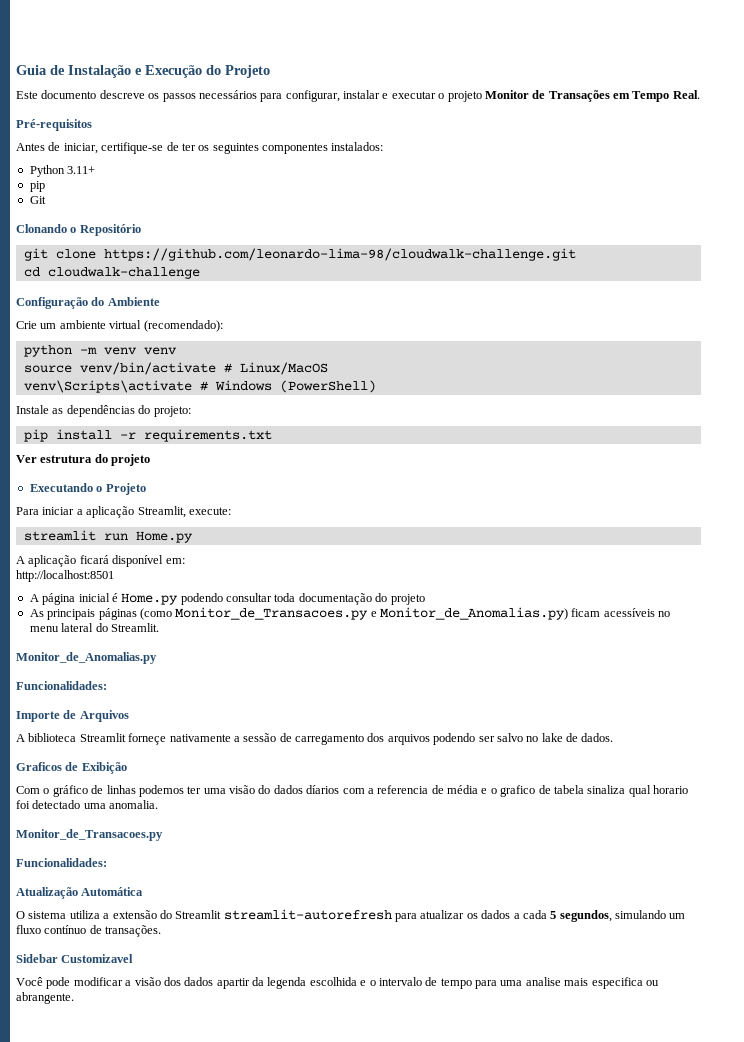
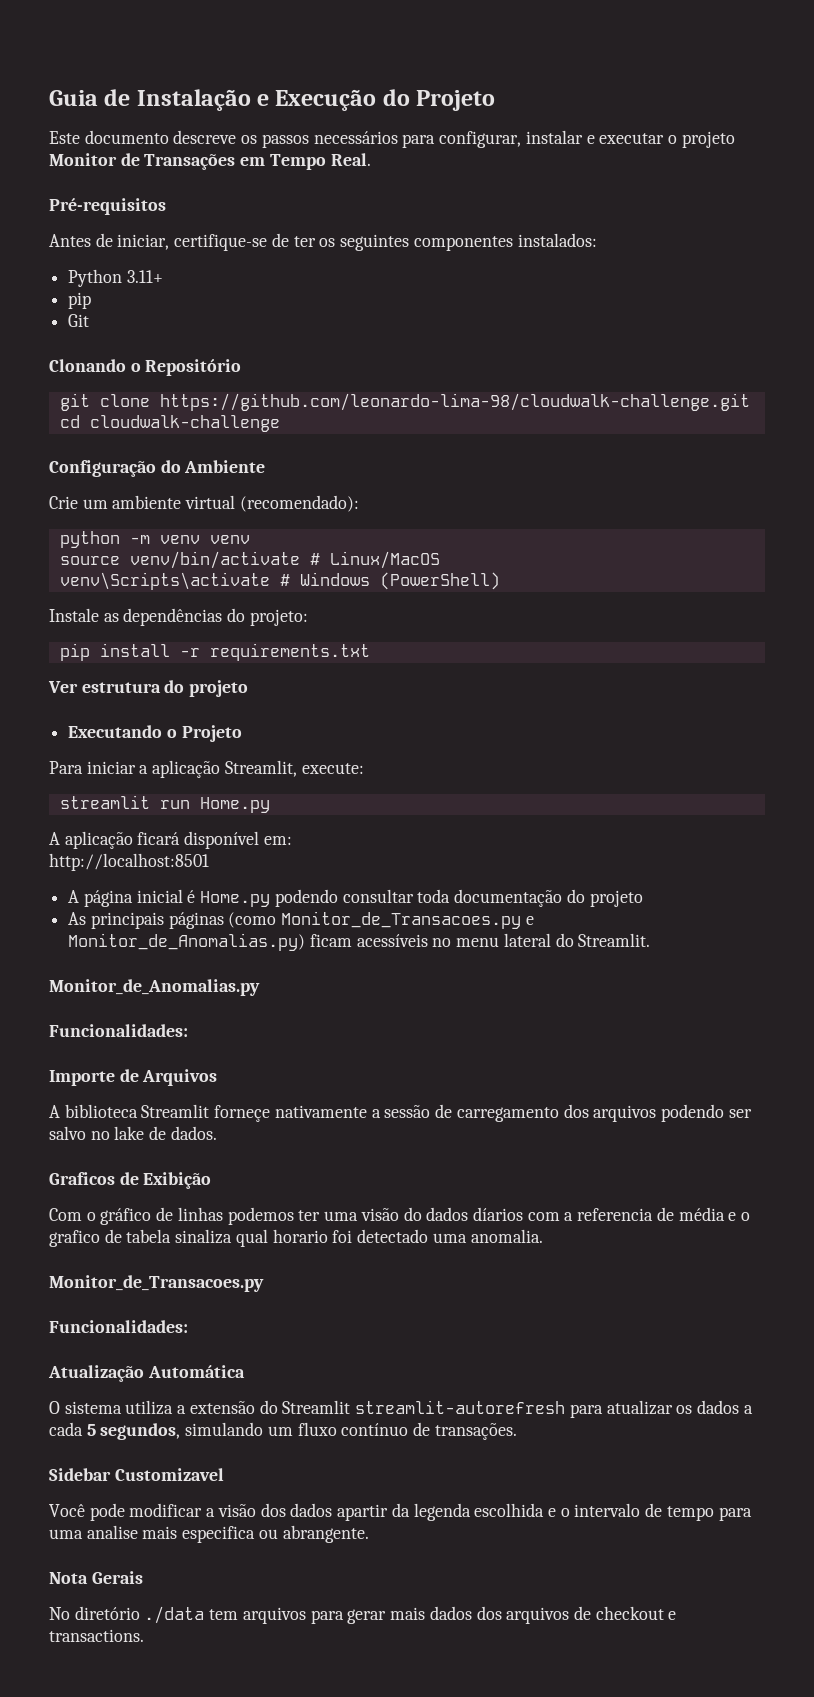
(74, 998) none -> [49,1571,143,1584] [49,1606,677,1624] [49,1629,144,1642] // Nota Gerais // No diretório ./data tem arquivos para gerar mais dados dos arquivos de checkout e transactions.

